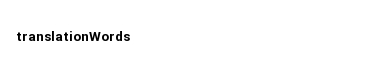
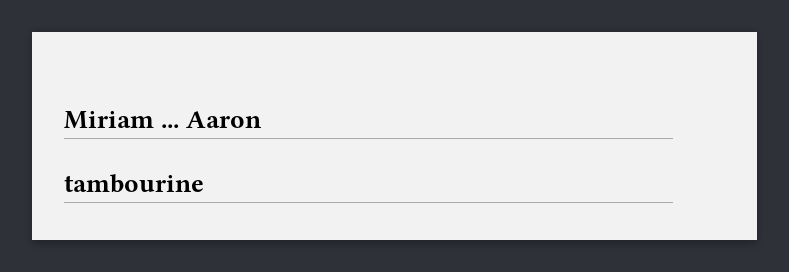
[16,31,130,41] translationWords -> [64,111,263,129] [64,174,204,193] Miriam ... Aaron // tambourine

